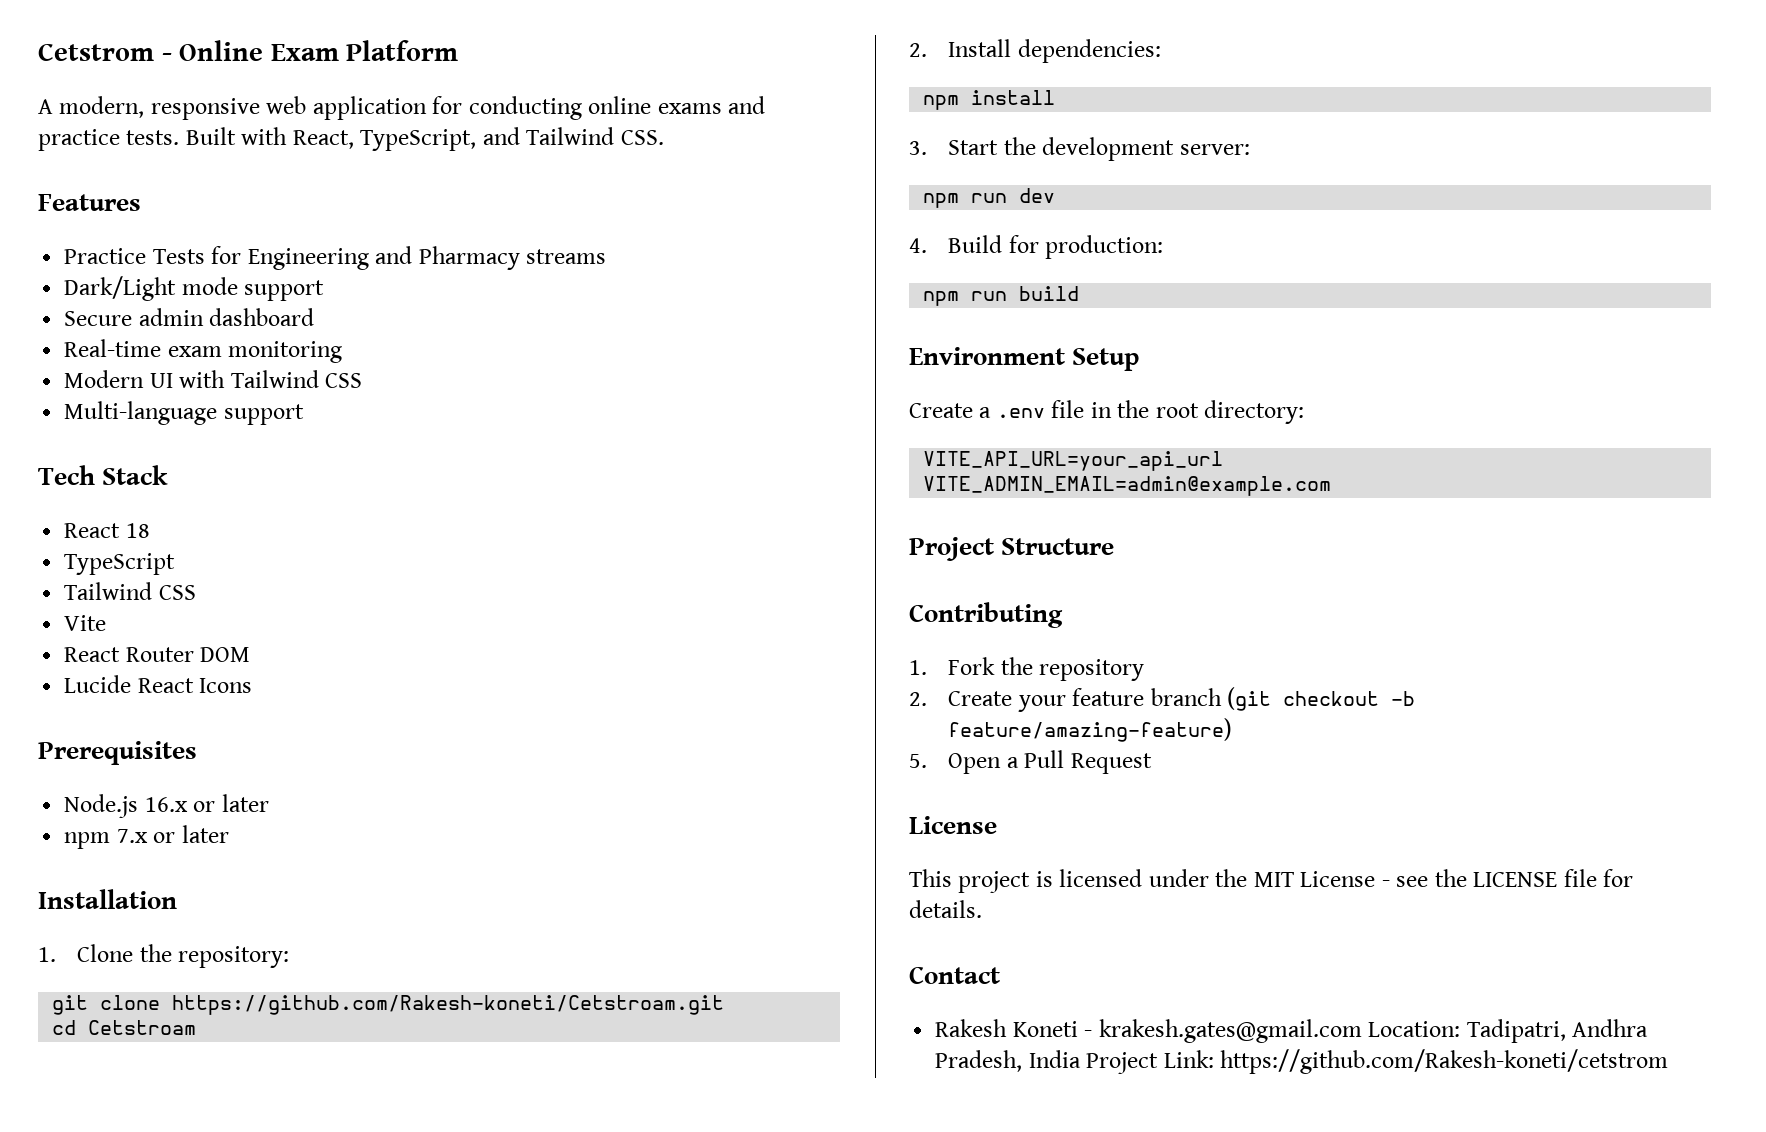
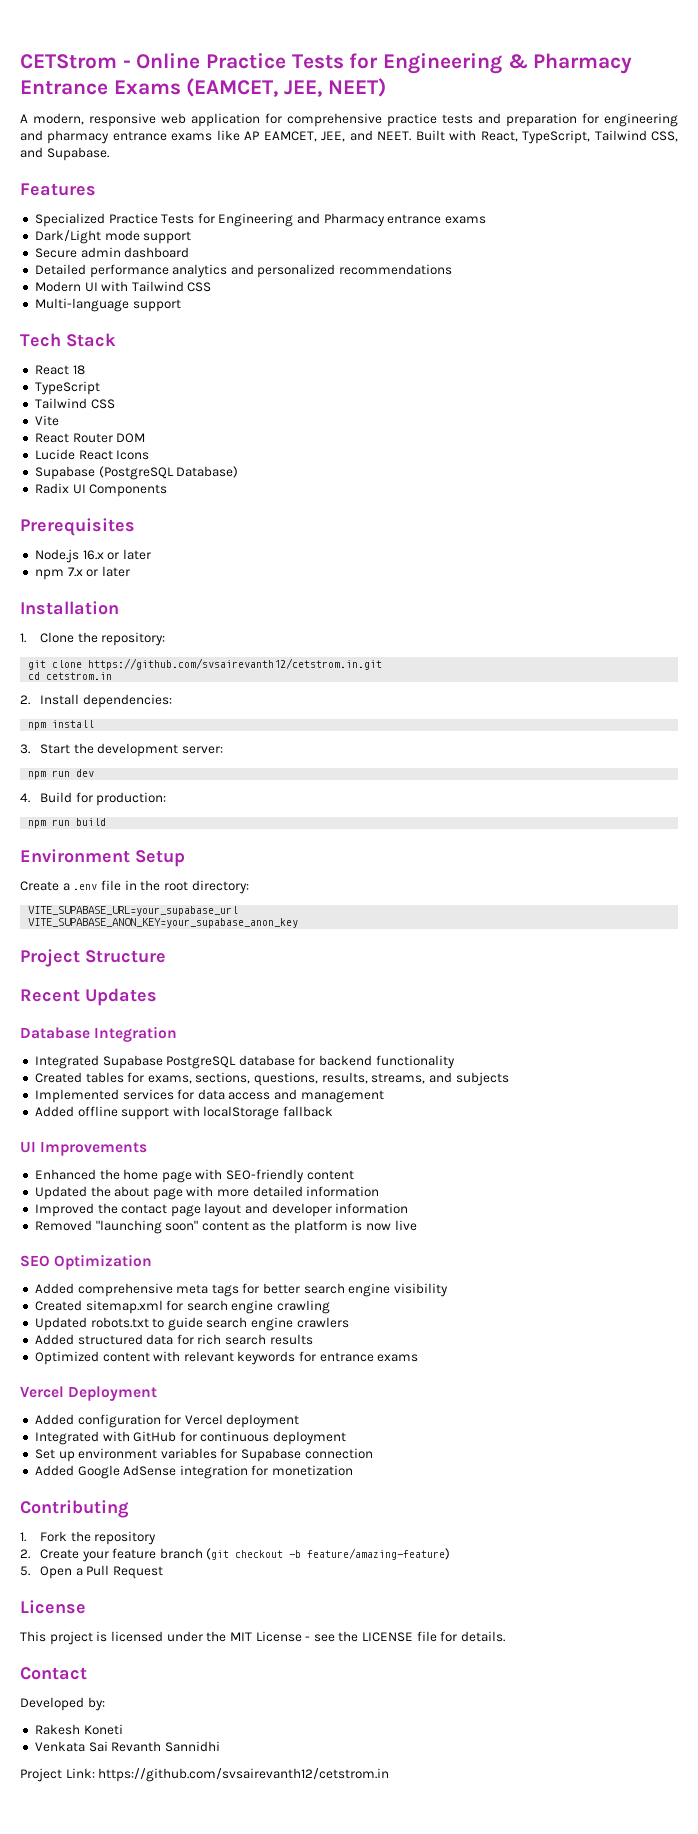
[38,43,154,61] Cetstrom -> [20,54,117,69] CETStrom
[270,40,459,61] Exam Platform -> [206,53,633,74] [20,78,386,97] Practice Tests for Engineering & Pharmacy Entrance Exams (EAMCET, JEE, NEET)
[468,96,766,120] [38,127,664,151] conducting online exams and practice tests. Built with React, TypeScript, and Tailwind CSS. -> [287,113,678,127] [20,130,679,144] [20,147,109,161] comprehensive practice tests and preparation for engineering and pharmacy entrance exams like AP EAMCET, JEE, and NEET. Built with React, TypeScript, Tailwind CSS, and Supabase.
(141, 202) none -> [34,213,105,227] Specialized
[526,249,607,264] streams -> [387,214,487,224] entrance exams
[64,339,343,363] Real-time exam monitoring -> [34,264,453,278] Detailed performance analytics and personalized recommendations
(253, 685) none -> [34,466,239,480] [34,483,168,497] // Supabase (PostgreSQL Database) // Radix UI Components
[172,995,725,1015] https://github.com/Rakesh-koneti/Cetstroam.git -> [88,658,383,670] https://github.com/svsairevanth12/cetstrom.in.git
[88,1020,197,1035] Cetstroam -> [46,672,113,680] cetstrom.in
[923,451,1224,471] [923,476,1332,496] VITE_API_URL=your_api_url // VITE_ADMIN_EMAIL=admin@example.com -> [28,906,239,916] [28,918,299,928] VITE_SUPABASE_URL=your_supabase_url // VITE_SUPABASE_ANON_KEY=your_supabase_anon_key
(1115, 546) none -> [20,988,157,1006] [20,1026,178,1042] [34,1055,455,1069] [34,1072,509,1086] [34,1089,384,1103] [34,1106,334,1120] [20,1141,148,1156] [34,1169,354,1183] [34,1186,380,1200] [34,1203,409,1217] [34,1220,417,1234] [20,1254,153,1270] [34,1283,449,1297] [34,1300,331,1314] [34,1317,349,1331] [34,1334,313,1345] [34,1351,419,1365] [20,1386,158,1401] [34,1414,300,1428] [34,1431,347,1445] [34,1448,373,1462] [34,1465,354,1479] // Recent Updates // Database Integration // Integrated Supabase PostgreSQL database for backend functionality // Created tables for exams, sections, questions, results, streams, and subjects // Implemented services for data access and management // Added offline support with localStorage fallback // UI Improvements // Enhanced the home page with SEO-friendly content // Updated the about page with more detailed information // Improved the contact page layout and developer information // Removed "launching soon" content as the platform is now live // SEO Optimization // Added comprehensive meta tags for better search engine visibility // Created sitemap.xml for search engine crawling // Updated robots.txt to guide search engine crawlers // Added structured data for rich search results // Optimized content with relevant keywords for entrance exams // Vercel Deployment // Added configuration for Vercel deployment // Integrated with GitHub for continuous deployment // Set up environment variables for Supabase connection // Added Google AdSense integration for monetization
(1000, 975) none -> [20,1697,105,1711] // Developed by:
[1084,1019,1649,1043] [935,1050,1081,1072] - krakesh.gates@gmail.com Location: Tadipatri, Andhra Pradesh, India -> [34,1741,220,1752] // Venkata Sai Revanth Sannidhi //
[1220,1049,1669,1074] https://github.com/Rakesh-koneti/cetstrom -> [98,1768,390,1782] https://github.com/svsairevanth12/cetstrom.in

